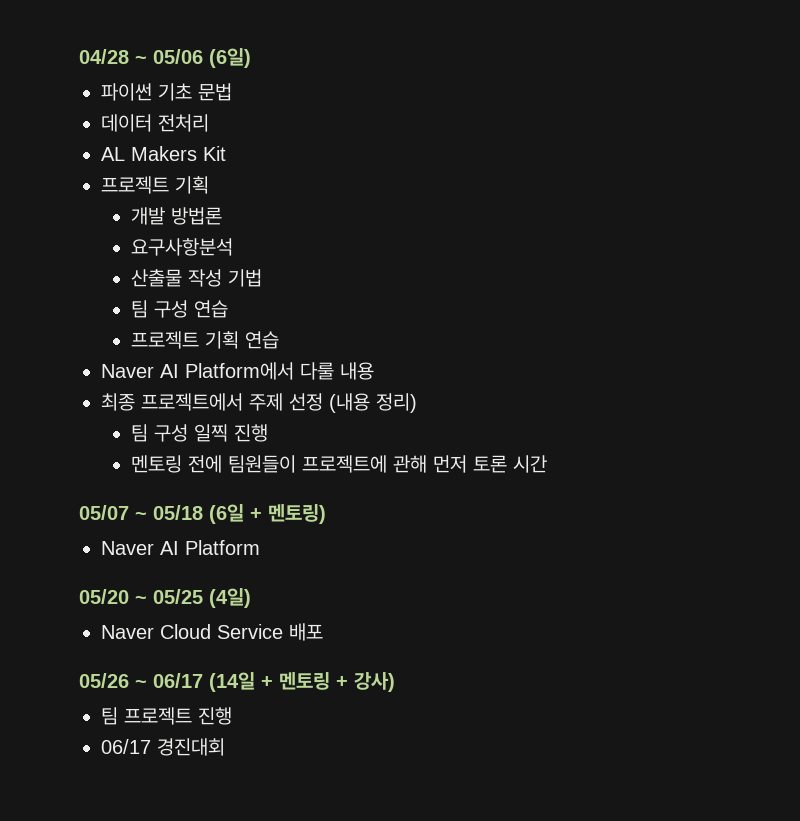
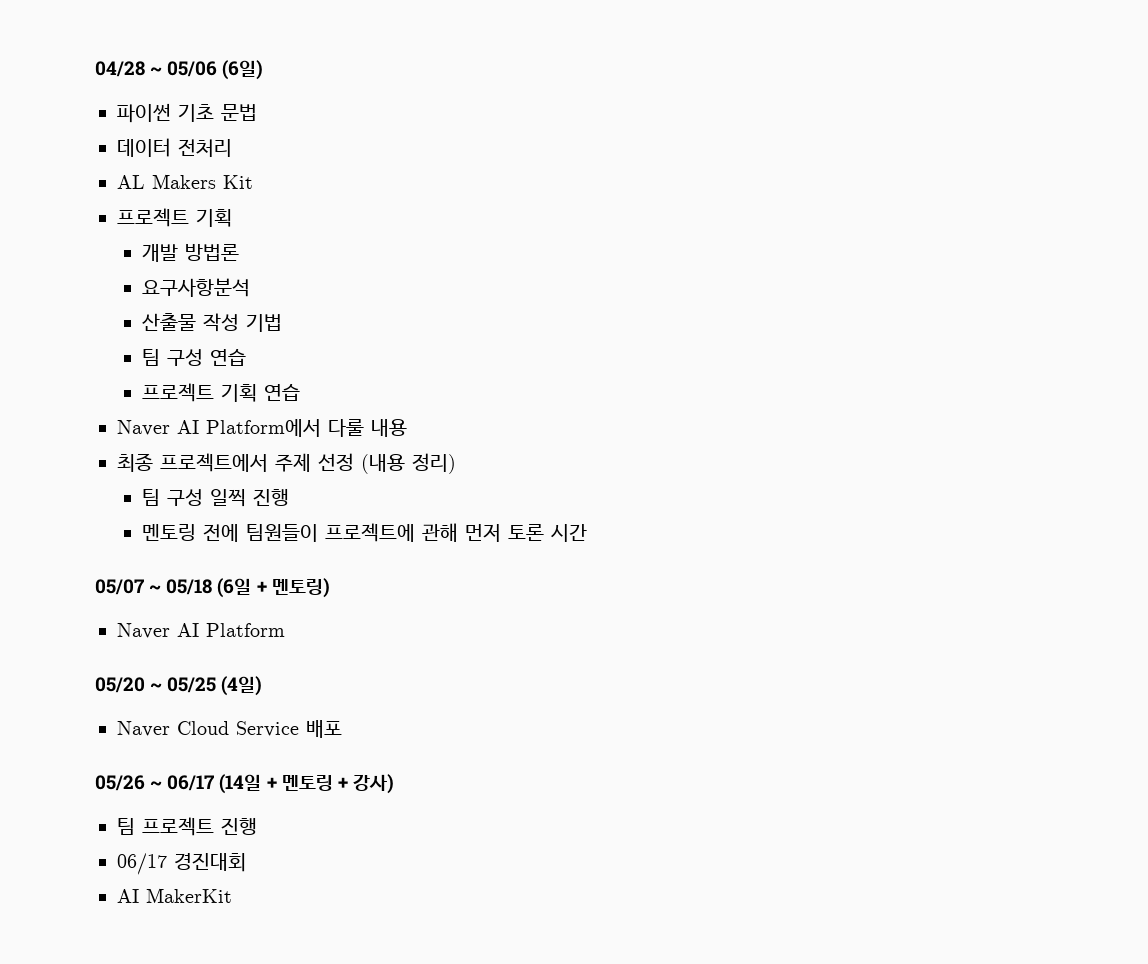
(225, 747) none -> [117,888,232,903] // AI MakerKit

